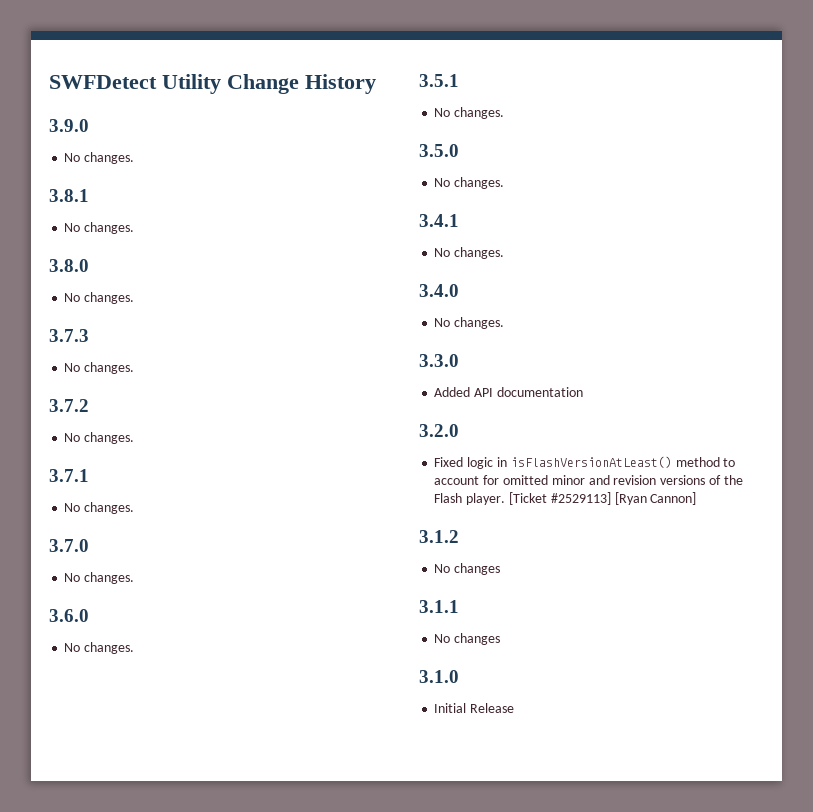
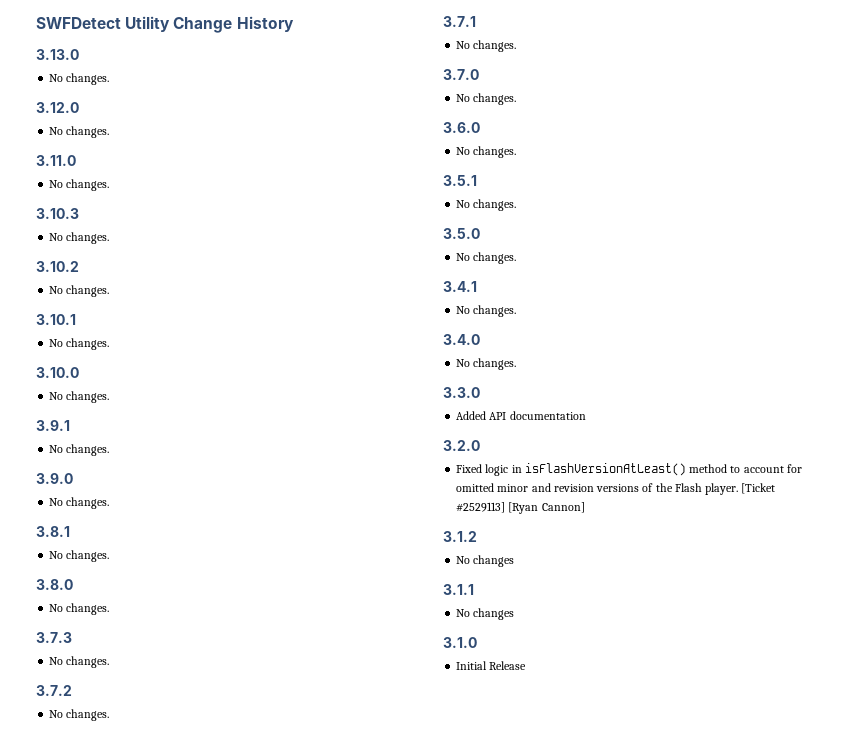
(376, 84) none -> [36,49,79,60] [49,73,110,85] [36,102,79,113] [49,126,110,138] [36,155,76,166] [49,179,110,191] [36,208,79,219] [49,232,110,244] [36,261,79,272] [49,285,110,297] [36,314,76,325] [49,338,110,350] [36,367,79,378] [49,391,110,403] [36,420,70,431] [49,444,110,456] // 3.13.0 // No changes. // 3.12.0 // No changes. // 3.11.0 // No changes. // 3.10.3 // No changes. // 3.10.2 // No changes. // 3.10.1 // No changes. // 3.10.0 // No changes. // 3.9.1 // No changes.

